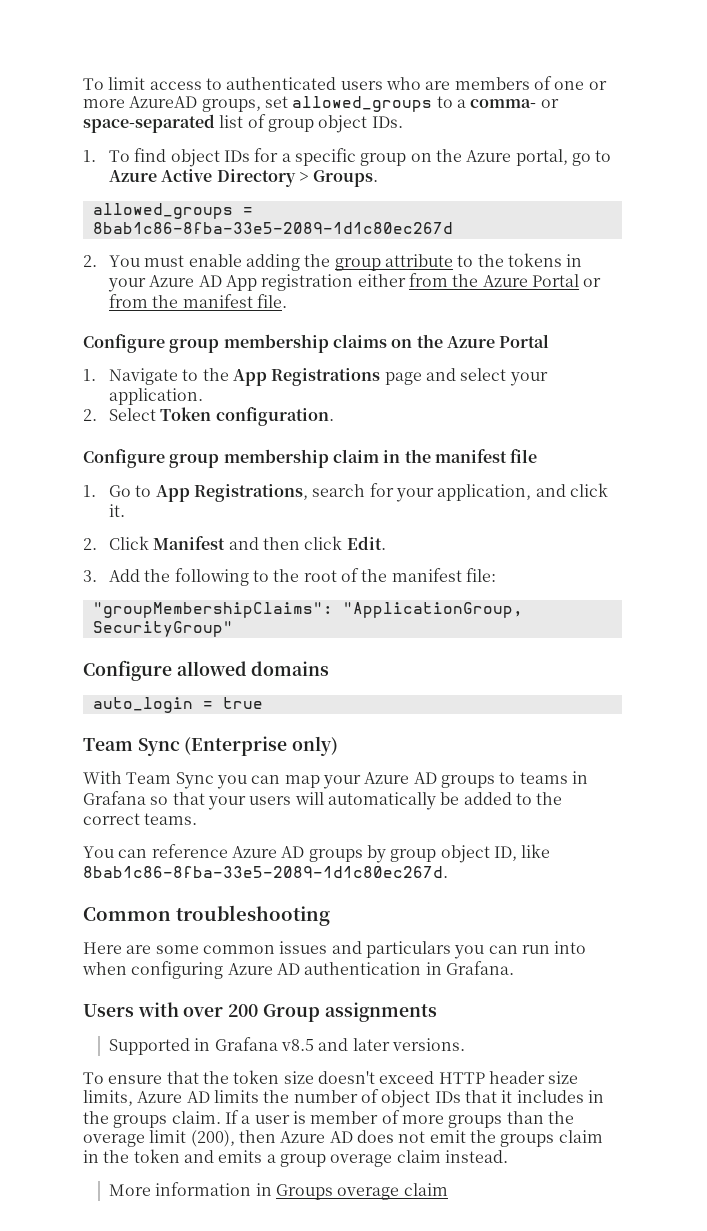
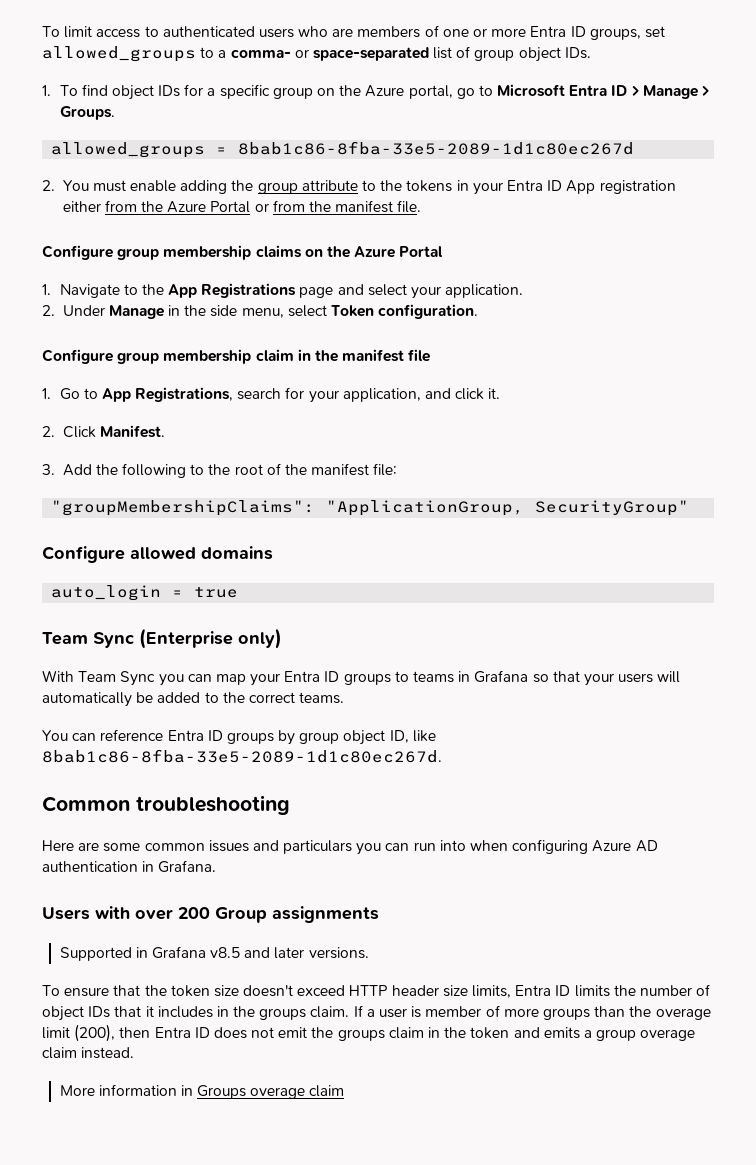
[129,96,198,108] AzureAD -> [530,26,586,37] Entra ID
[109,169,296,187] Azure Active Directory -> [497,84,698,99] Microsoft Entra ID > Manage
[149,275,222,287] Azure AD -> [506,180,563,191] Entra ID
[109,408,157,421] Select -> [62,305,327,319] Under Manage in the side menu, select
[153,536,386,550] Manifest and then click Edit. -> [99,425,165,438] Manifest.
[364,772,437,784] Azure AD -> [284,671,340,682] Entra ID
[231,846,305,858] Azure AD -> [167,730,223,741] Entra ID
[137,1091,210,1103] Azure AD -> [515,985,571,996] Entra ID
[280,1131,353,1143] Azure AD -> [154,1027,210,1038] Entra ID

